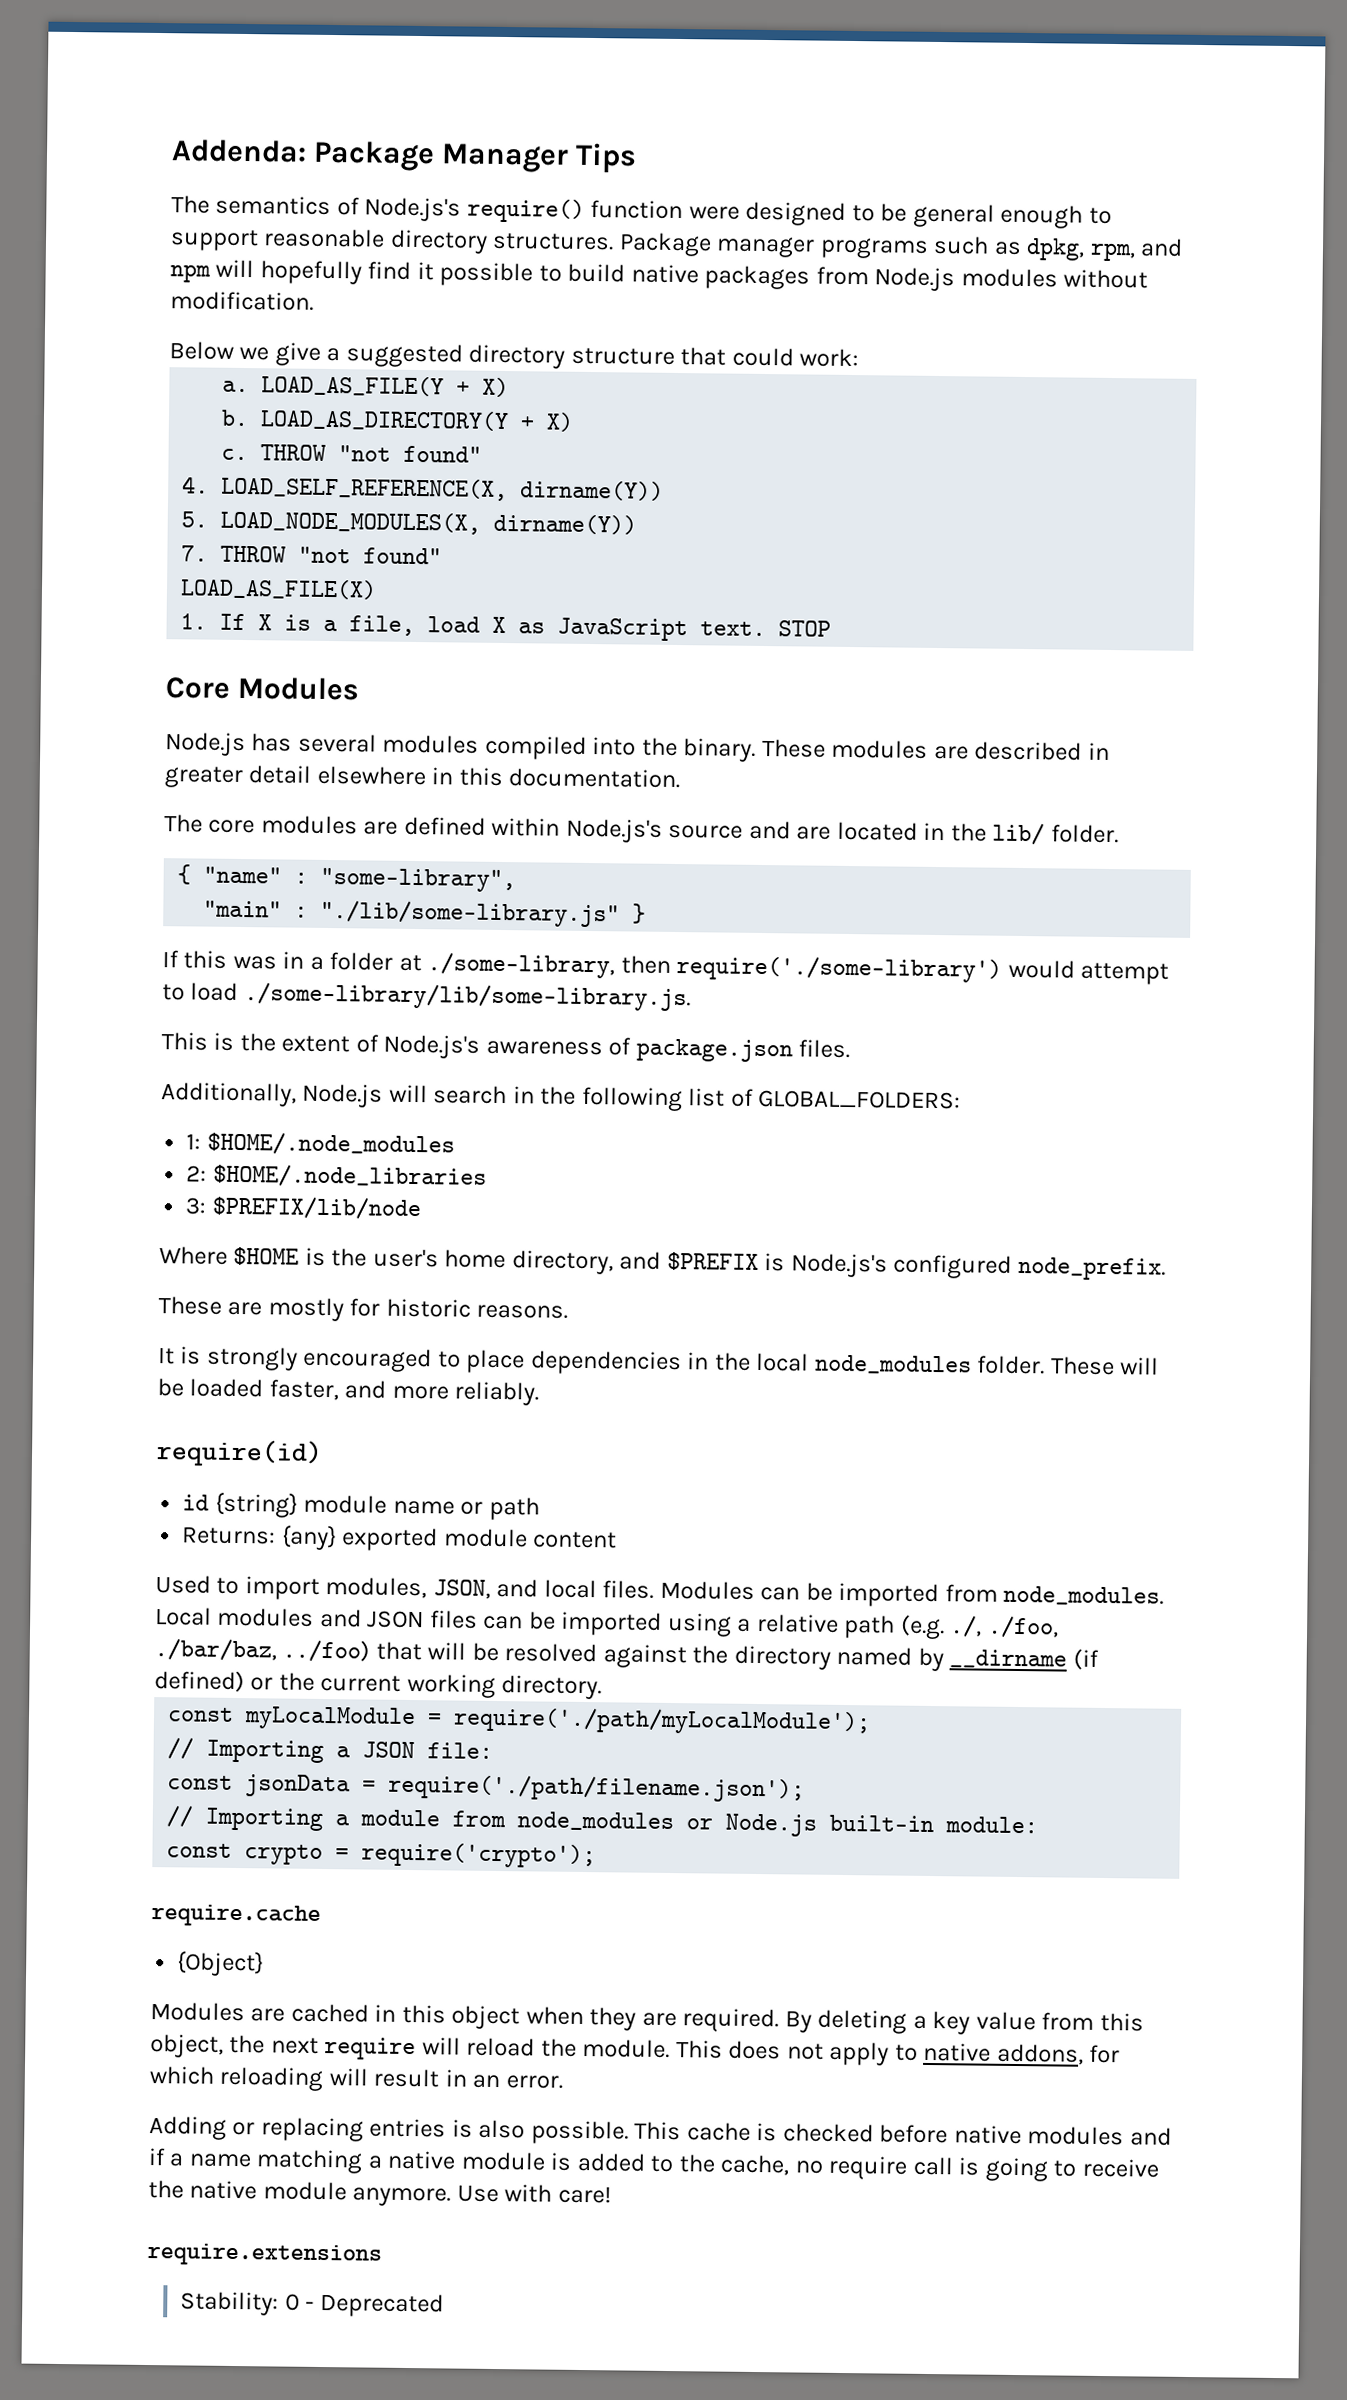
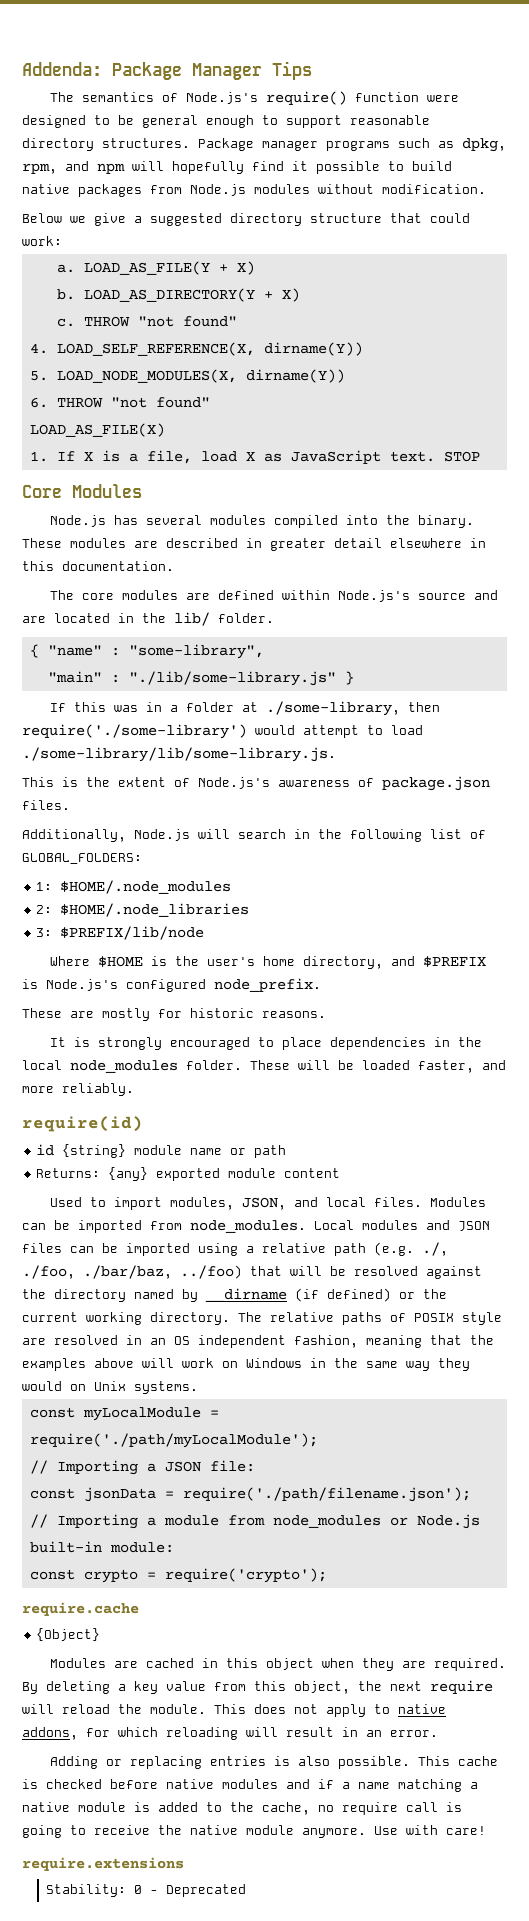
[181,545,209,562] 7. -> [29,397,48,408] 6.
(603, 1687) none -> [238,1312,502,1325] [22,1335,494,1348] [22,1358,470,1371] [22,1381,198,1394] The relative paths of POSIX style are resolved in an OS independent fashion, meaning that the examples above will work on Windows in the same way they would on Unix systems.

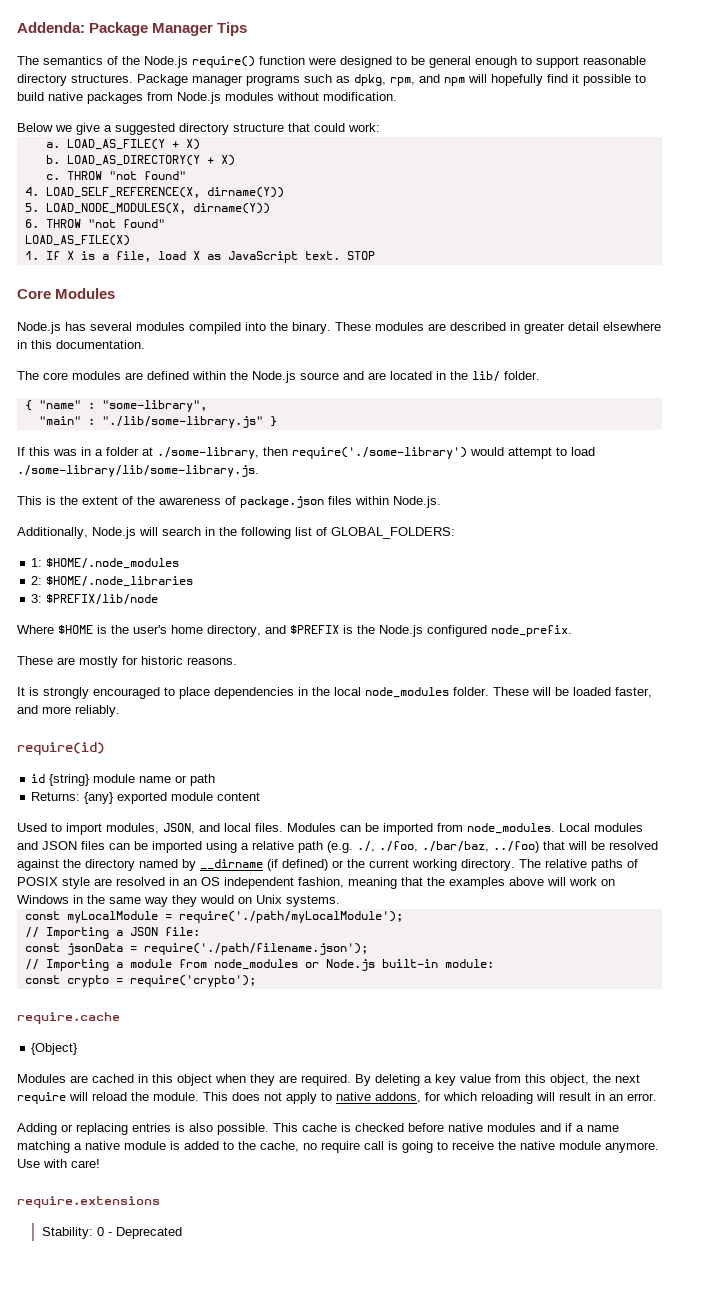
[186,92,259,104] Node.js's -> [122,56,188,68] the Node.js
[338,590,411,602] Node.js's -> [230,371,296,383] the Node.js
[198,777,270,789] Node.js's -> [137,496,155,505] the
[22,800,70,810] files. -> [328,496,441,508] files within Node.js.
[46,979,118,991] Node.js's -> [357,625,423,637] the Node.js

